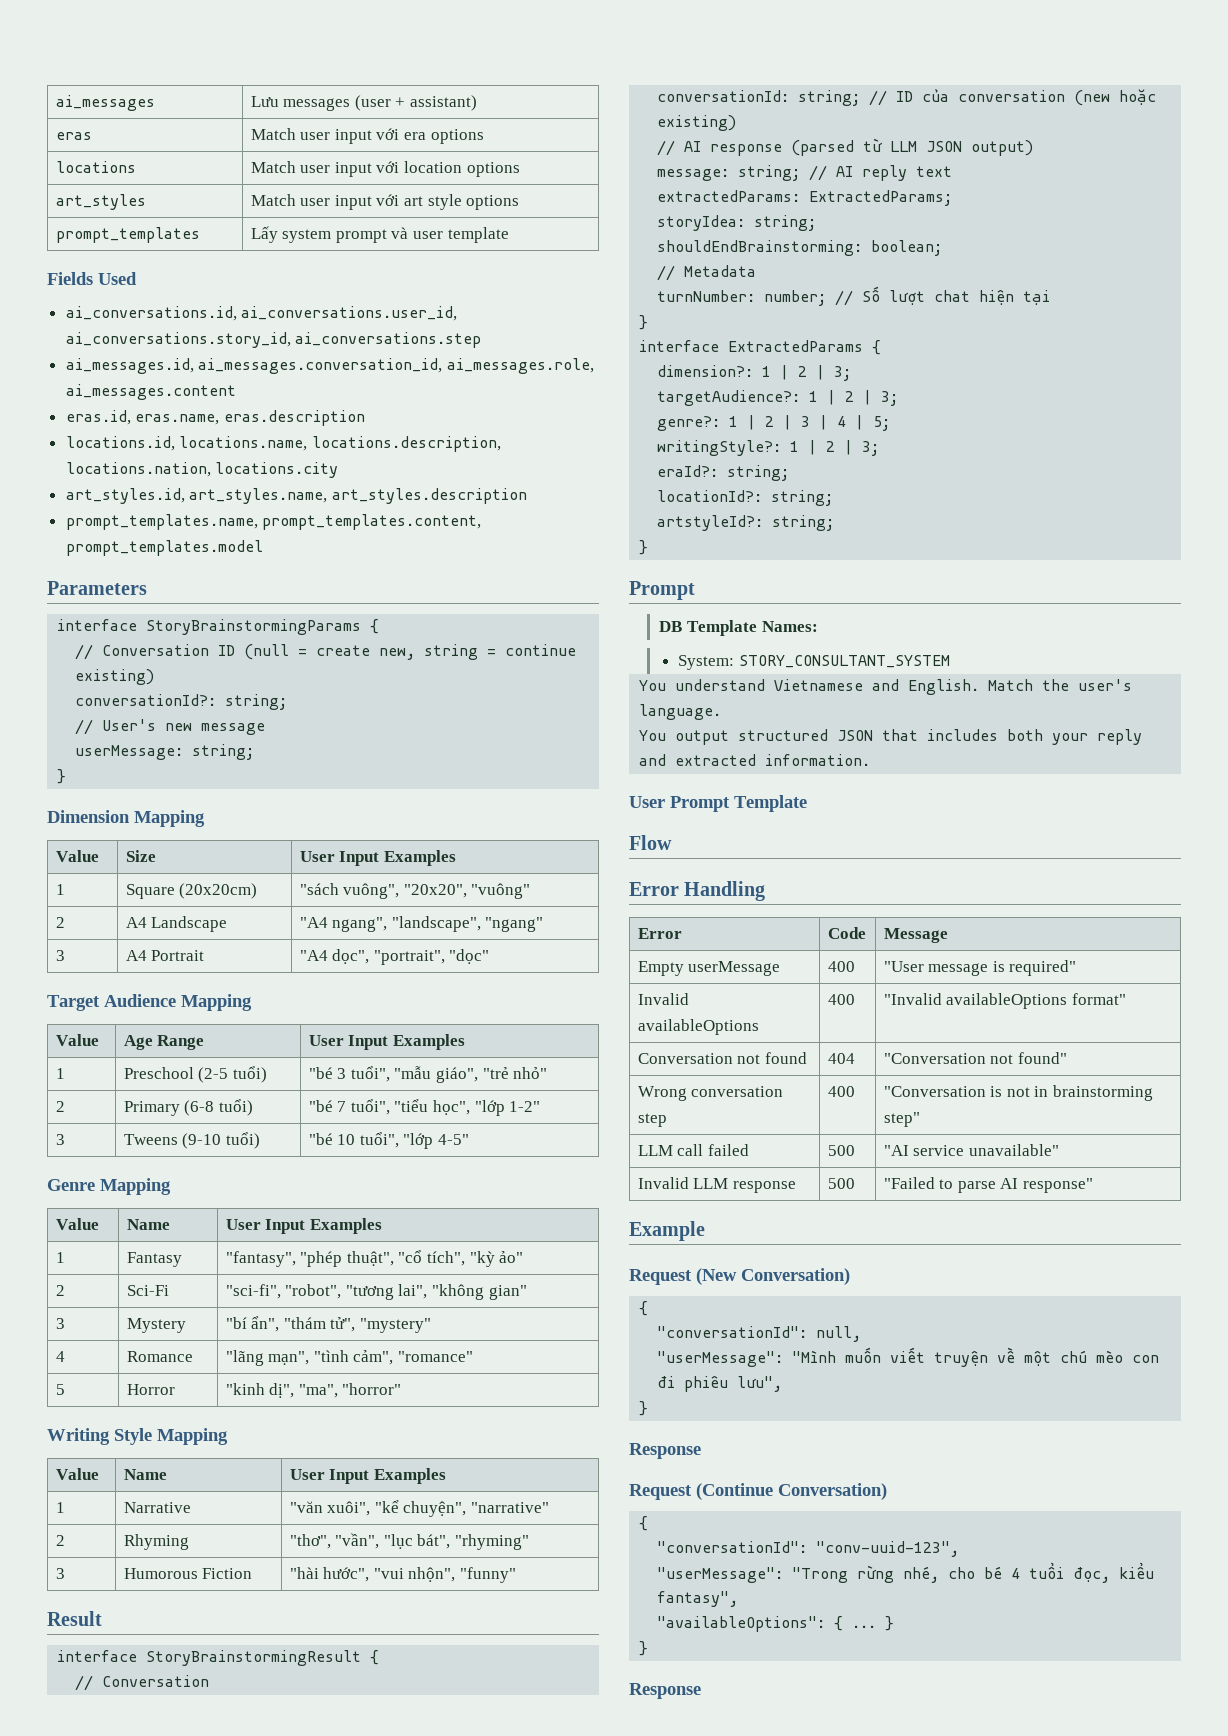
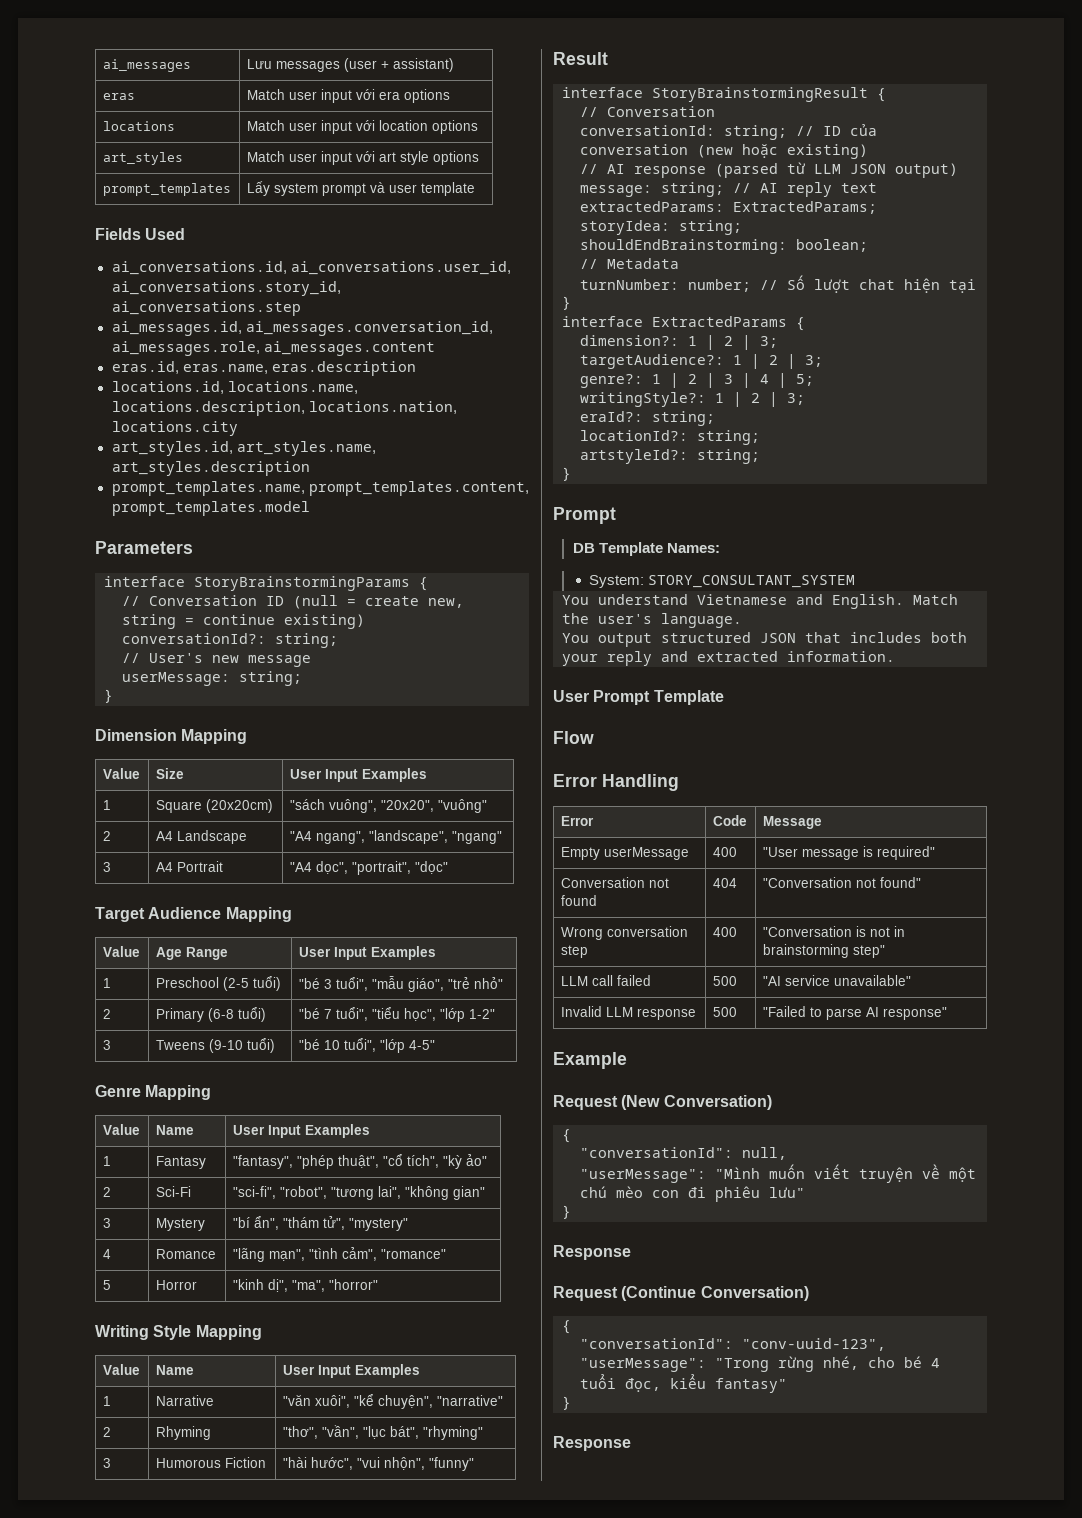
[637,993,689,1005] [637,1019,759,1035] [827,994,855,1005] [883,993,1126,1009] // Invalid availableOptions | 400 | "Invalid availableOptions format" -> (935, 853) none
[737,1376,783,1392] lưu", -> [769,1187,805,1198] lưu"
[657,1591,739,1607] [657,1616,895,1632] fantasy", // "availableOptions": { ... } -> [715,1378,787,1393] fantasy"

